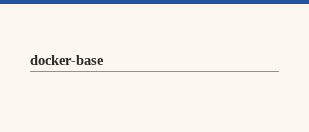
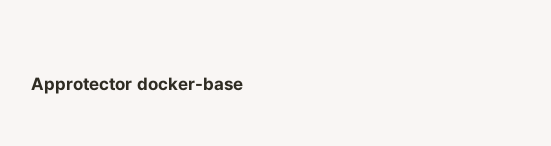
(30, 60) none -> [31,77,132,94] Approtector

